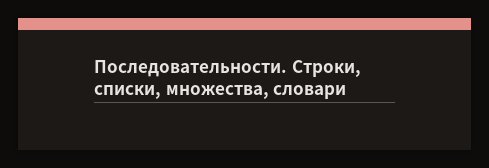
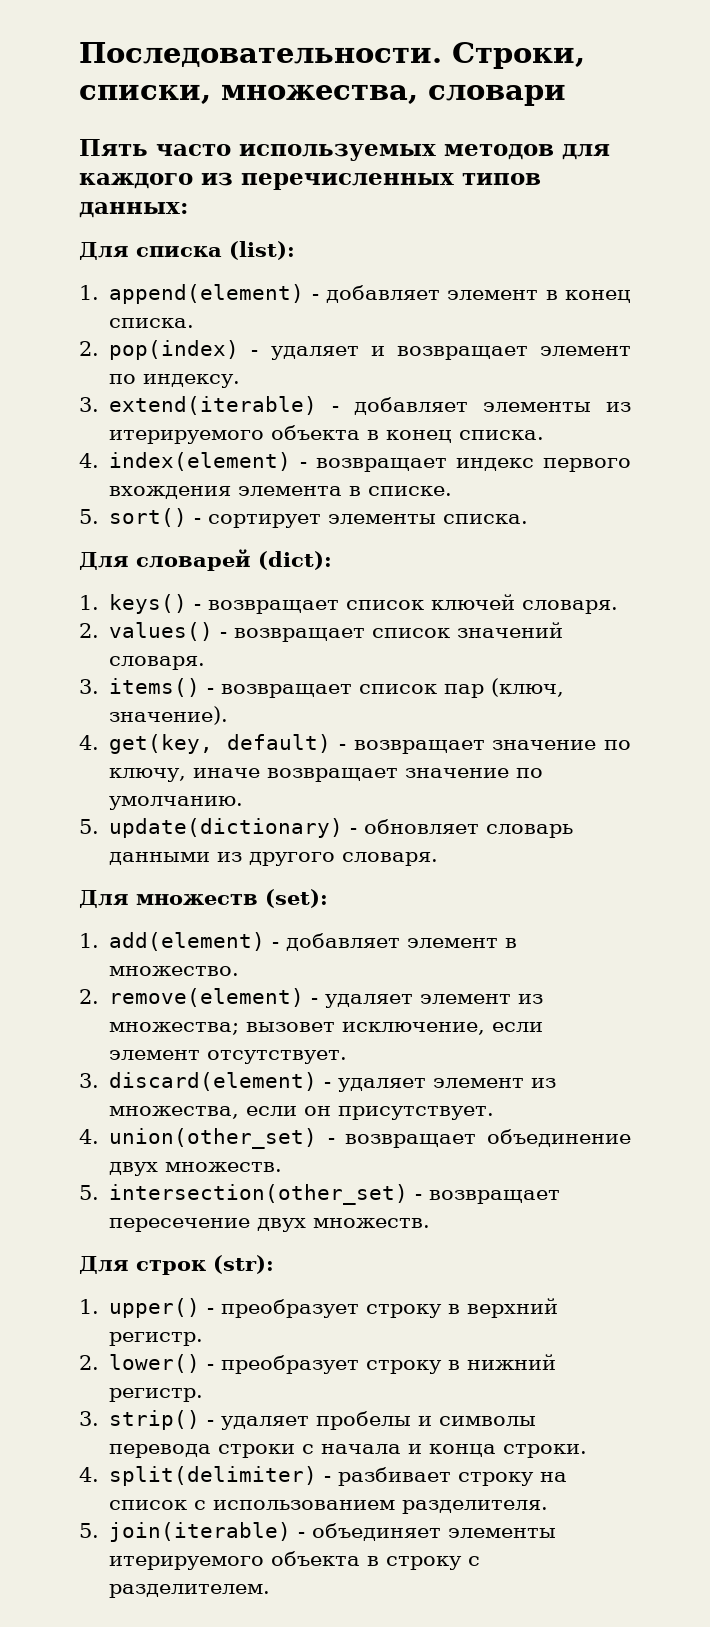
(347, 92) none -> [79,139,610,161] [79,172,541,190] [79,202,188,218] [79,241,295,260] [79,284,631,304] [109,318,195,328] [79,340,631,360] [109,374,241,388] [79,396,631,415] [109,425,545,444] [79,452,631,472] [109,486,453,499] [79,508,529,528] [79,549,332,571] [79,594,619,614] [79,622,564,642] [109,656,206,670] [79,678,565,698] [109,706,229,725] [79,734,631,754] [109,768,544,782] [109,796,244,810] [79,818,574,838] [109,852,439,866] [79,889,328,908] [79,932,518,951] [109,966,240,976] [79,988,544,1008] [109,1022,544,1035] [109,1050,348,1064] [79,1072,557,1092] [109,1106,495,1120] [79,1128,631,1149] [109,1162,283,1176] [79,1184,561,1205] [109,1218,431,1232] [79,1255,274,1275] [79,1298,559,1318] [109,1332,204,1346] [79,1354,557,1374] [109,1388,204,1402] [79,1410,537,1430] [109,1444,588,1458] [79,1466,568,1486] [109,1500,549,1514] [79,1522,557,1542] [109,1551,481,1570] [109,1584,271,1598] // Пять часто используемых методов для каждого из перечисленных типов данных: // Для списка (list): // 1. append(element) - добавляет элемент в конец списка. // 2. pop(index) - удаляет и возвращает элемент по индексу. // 3. extend(iterable) - добавляет элементы из итерируемого объекта в конец списка. // 4. index(element) - возвращает индекс первого вхождения элемента в списке. // 5. sort() - сортирует элементы списка. // Для словарей (dict): // 1. keys() - возвращает список ключей словаря. // 2. values() - возвращает список значений словаря. // 3. items() - возвращает список пар (ключ, значение). // 4. get(key, default) - возвращает значение по ключу, иначе возвращает значение по умолчанию. // 5. update(dictionary) - обновляет словарь данными из другого словаря. // Для множеств (set): // 1. add(element) - добавляет элемент в множество. // 2. remove(element) - удаляет элемент из множества; вызовет исключение, если элемент отсутствует. // 3. discard(element) - удаляет элемент из множества, если он присутствует. // 4. union(other_set) - возвращает объединение двух множеств. // 5. intersection(other_set) - возвращает пересечение двух множеств. // Для строк (str): // 1. upper() - преобразует строку в верхний регистр. // 2. lower() - преобразует строку в нижний регистр. // 3. strip() - удаляет пробелы и символы перевода строки с начала и конца строки. // 4. split(delimiter) - разбивает строку на список с использованием разделителя. // 5. join(iterable) - объединяет элементы итерируемого объекта в строку с разделителем.

